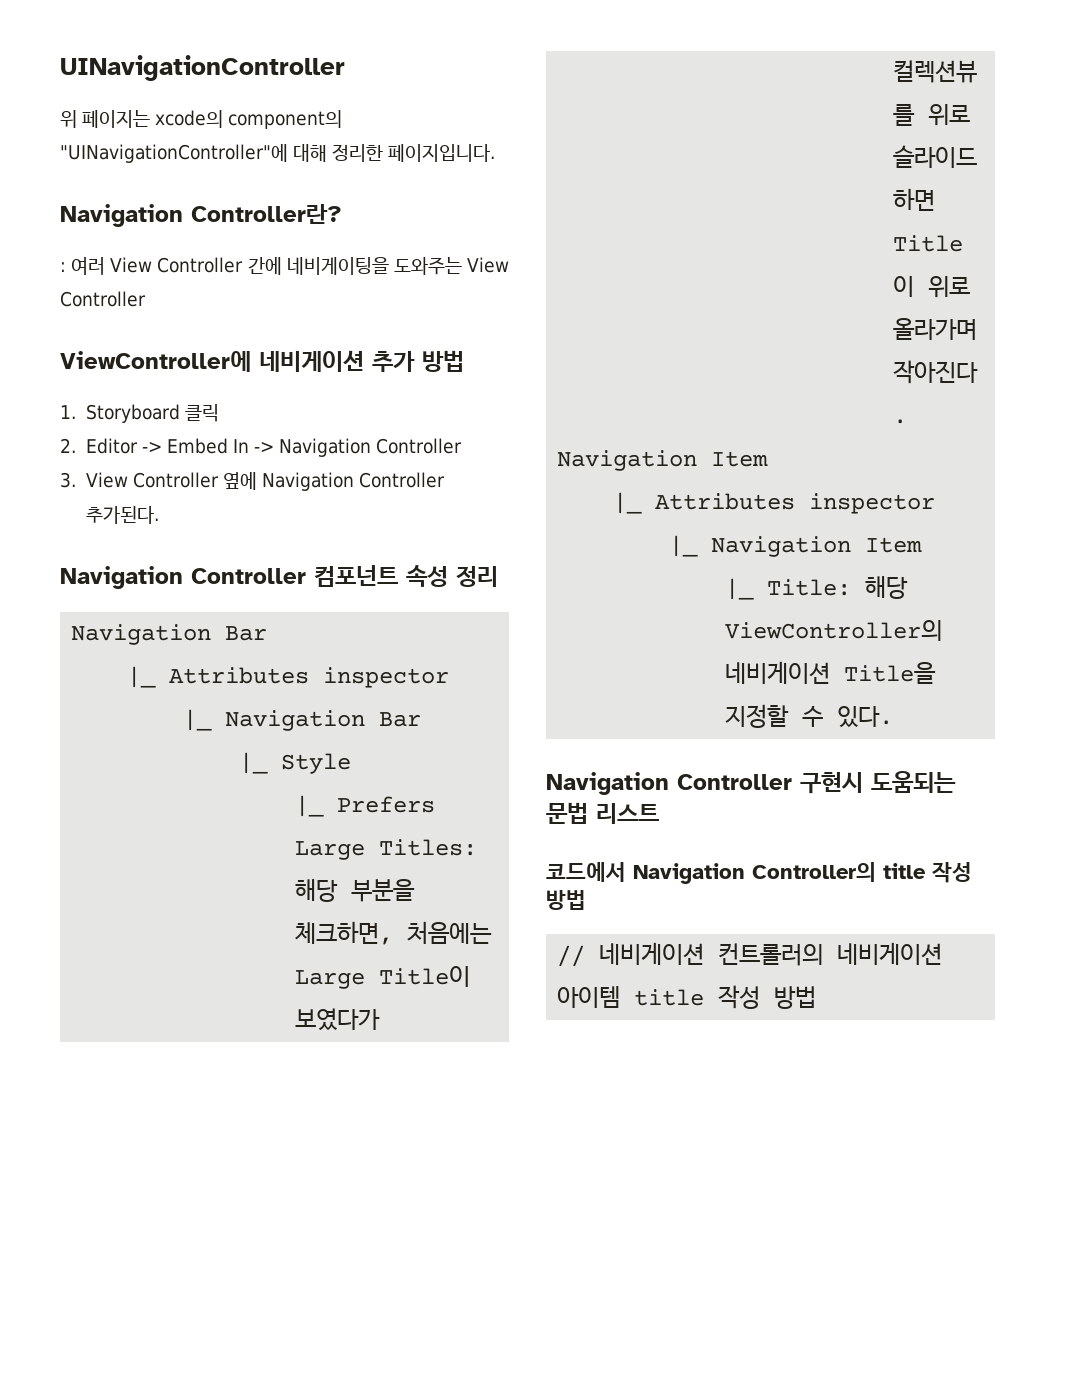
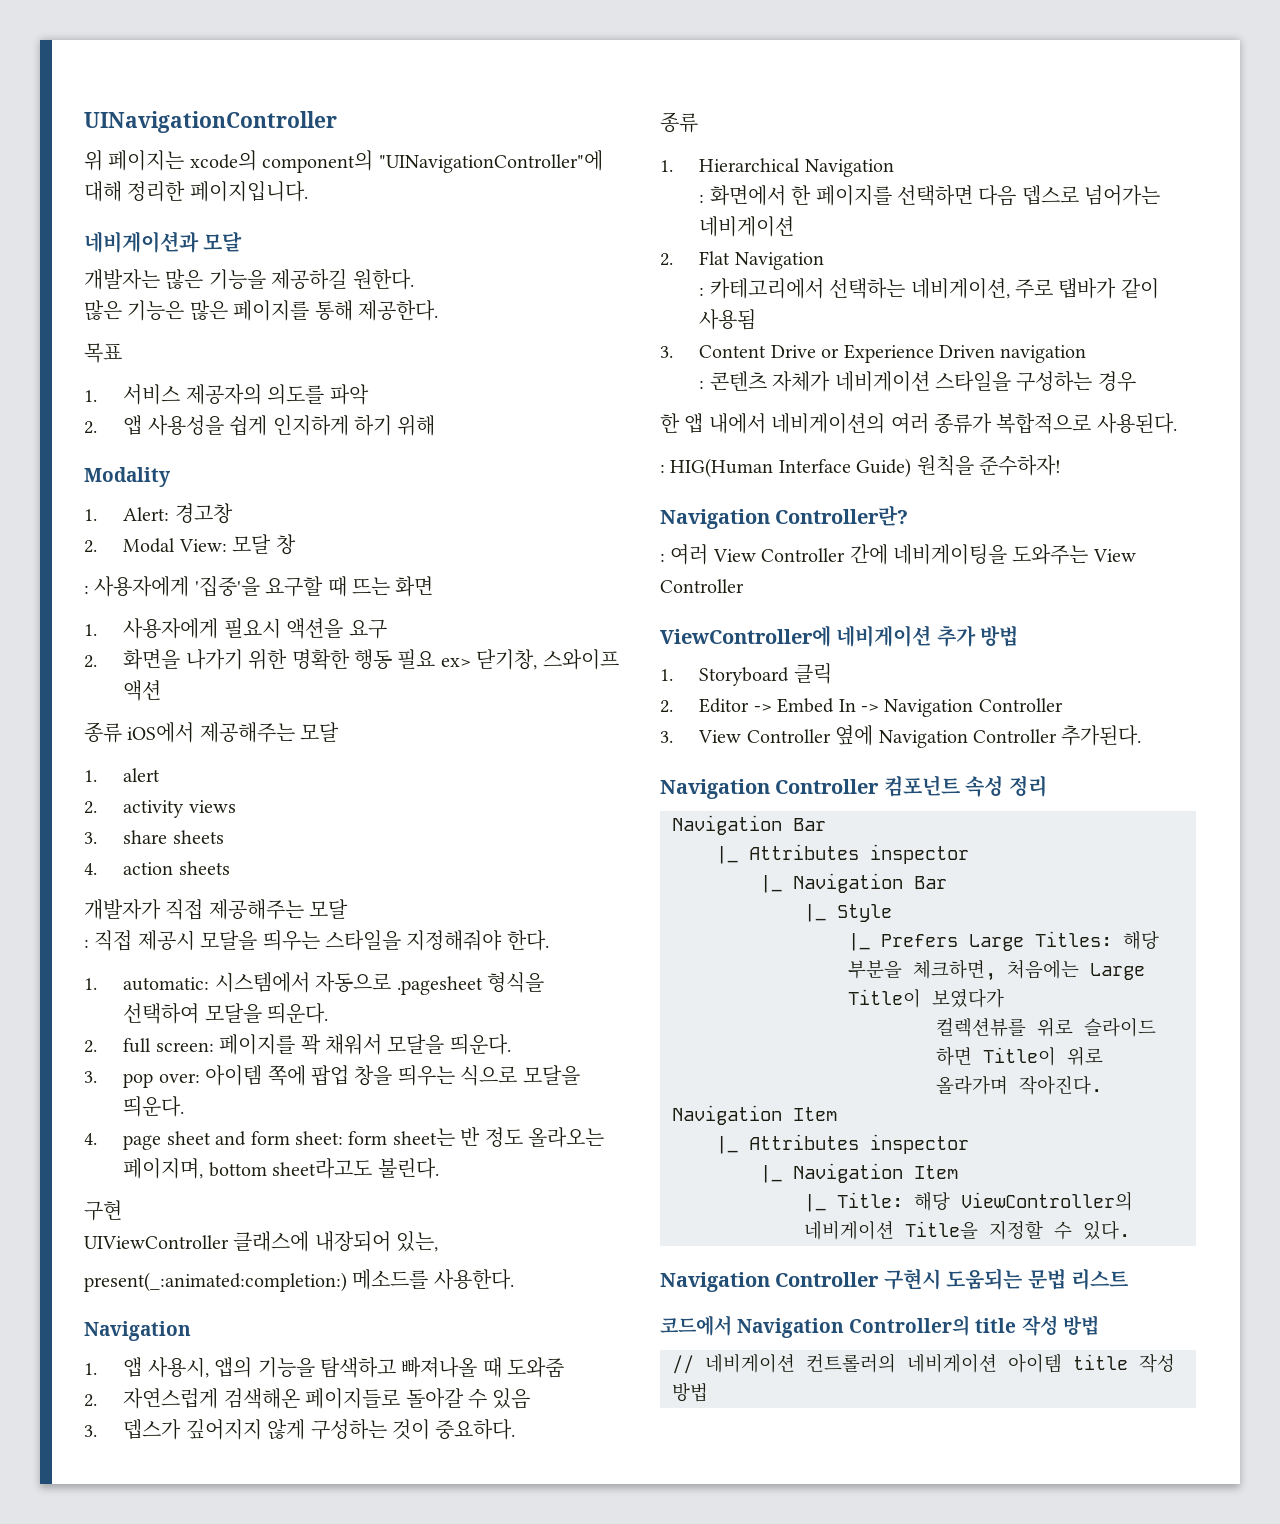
(496, 153) none -> [84,231,243,253] [84,269,414,290] [84,300,438,321] [84,343,122,363] [84,384,369,405] [84,415,436,436] [84,467,170,487] [84,503,233,524] [84,534,296,555] [84,576,434,597] [84,618,387,639] [84,649,619,670] [123,680,162,701] [84,722,340,743] [84,768,161,782] [84,800,236,818] [84,830,224,844] [84,861,230,875] [84,899,349,920] [84,930,549,951] [84,972,544,995] [123,1003,329,1024] [84,1034,511,1055] [84,1065,580,1088] [123,1096,185,1117] [84,1127,604,1150] [123,1158,439,1179] [84,1200,122,1221] [84,1231,439,1252] [84,1269,514,1292] [84,1321,191,1341] [84,1357,565,1378] [84,1388,531,1409] [84,1419,516,1440] [660,112,698,133] [660,158,894,177] [699,185,1161,206] [699,216,795,237] [660,251,824,270] [699,278,1159,299] [699,309,757,330] [660,344,1087,363] [699,371,1136,392] [660,413,1177,434] [660,455,1061,478] // 네비게이션과 모달 // 개발자는 많은 기능을 제공하길 원한다. // 많은 기능은 많은 페이지를 통해 제공한다. // 목표 // 1. 서비스 제공자의 의도를 파악 // 2. 앱 사용성을 쉽게 인지하게 하기 위해 // Modality // 1. Alert: 경고창 // 2. Modal View: 모달 창 // : 사용자에게 '집중'을 요구할 때 뜨는 화면 // 1. 사용자에게 필요시 액션을 요구 // 2. 화면을 나가기 위한 명확한 행동 필요 ex> 닫기창, 스와이프 액션 // 종류 iOS에서 제공해주는 모달 // 1. alert // 2. activity views // 3. share sheets // 4. action sheets // 개발자가 직접 제공해주는 모달 // : 직접 제공시 모달을 띄우는 스타일을 지정해줘야 한다. // 1. automatic: 시스템에서 자동으로 .pagesheet 형식을 선택하여 모달을 띄운다. // 2. full screen: 페이지를 꽉 채워서 모달을 띄운다. // 3. pop over: 아이템 쪽에 팝업 창을 띄우는 식으로 모달을 띄운다. // 4. page sheet and form sheet: form sheet는 반 정도 올라오는 페이지며, bottom sheet라고도 불린다. // 구현 // UIViewController 클래스에 내장되어 있는, // present(_:animated:completion:) 메소드를 사용한다. // Navigation // 1. 앱 사용시, 앱의 기능을 탐색하고 빠져나올 때 도와줌 // 2. 자연스럽게 검색해온 페이지들로 돌아갈 수 있음 // 3. 뎁스가 깊어지지 않게 구성하는 것이 중요하다. // 종류 // 1. Hierarchical Navigation // : 화면에서 한 페이지를 선택하면 다음 뎁스로 넘어가는 네비게이션 // 2. Flat Navigation // : 카테고리에서 선택하는 네비게이션, 주로 탭바가 같이 사용됨 // 3. Content Drive or Experience Driven navigation // : 콘텐츠 자체가 네비게이션 스타일을 구성하는 경우 // 한 앱 내에서 네비게이션의 여러 종류가 복합적으로 사용된다. // : HIG(Human Interface Guide) 원칙을 준수하자!

